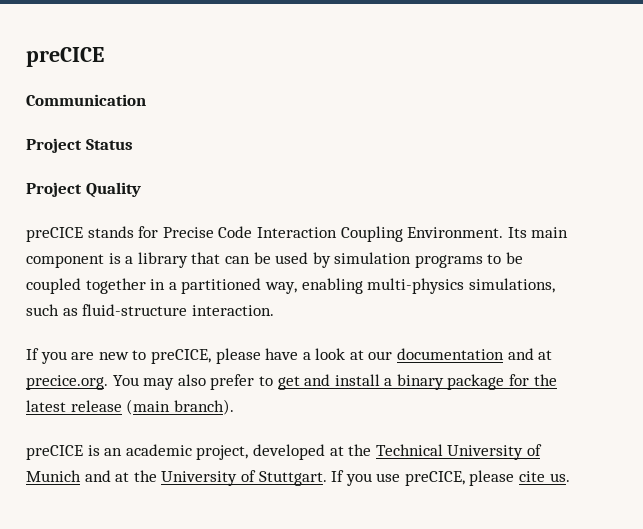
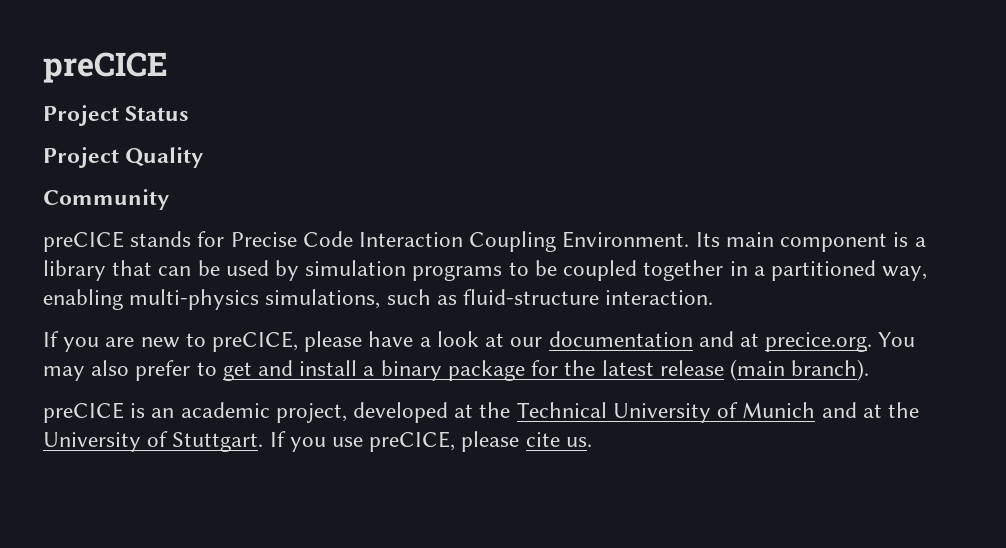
[26,47,104,67] [26,94,146,106] preCICE // Communication -> [43,52,168,83] preCICE
(141, 190) none -> [43,189,169,210] // Community

